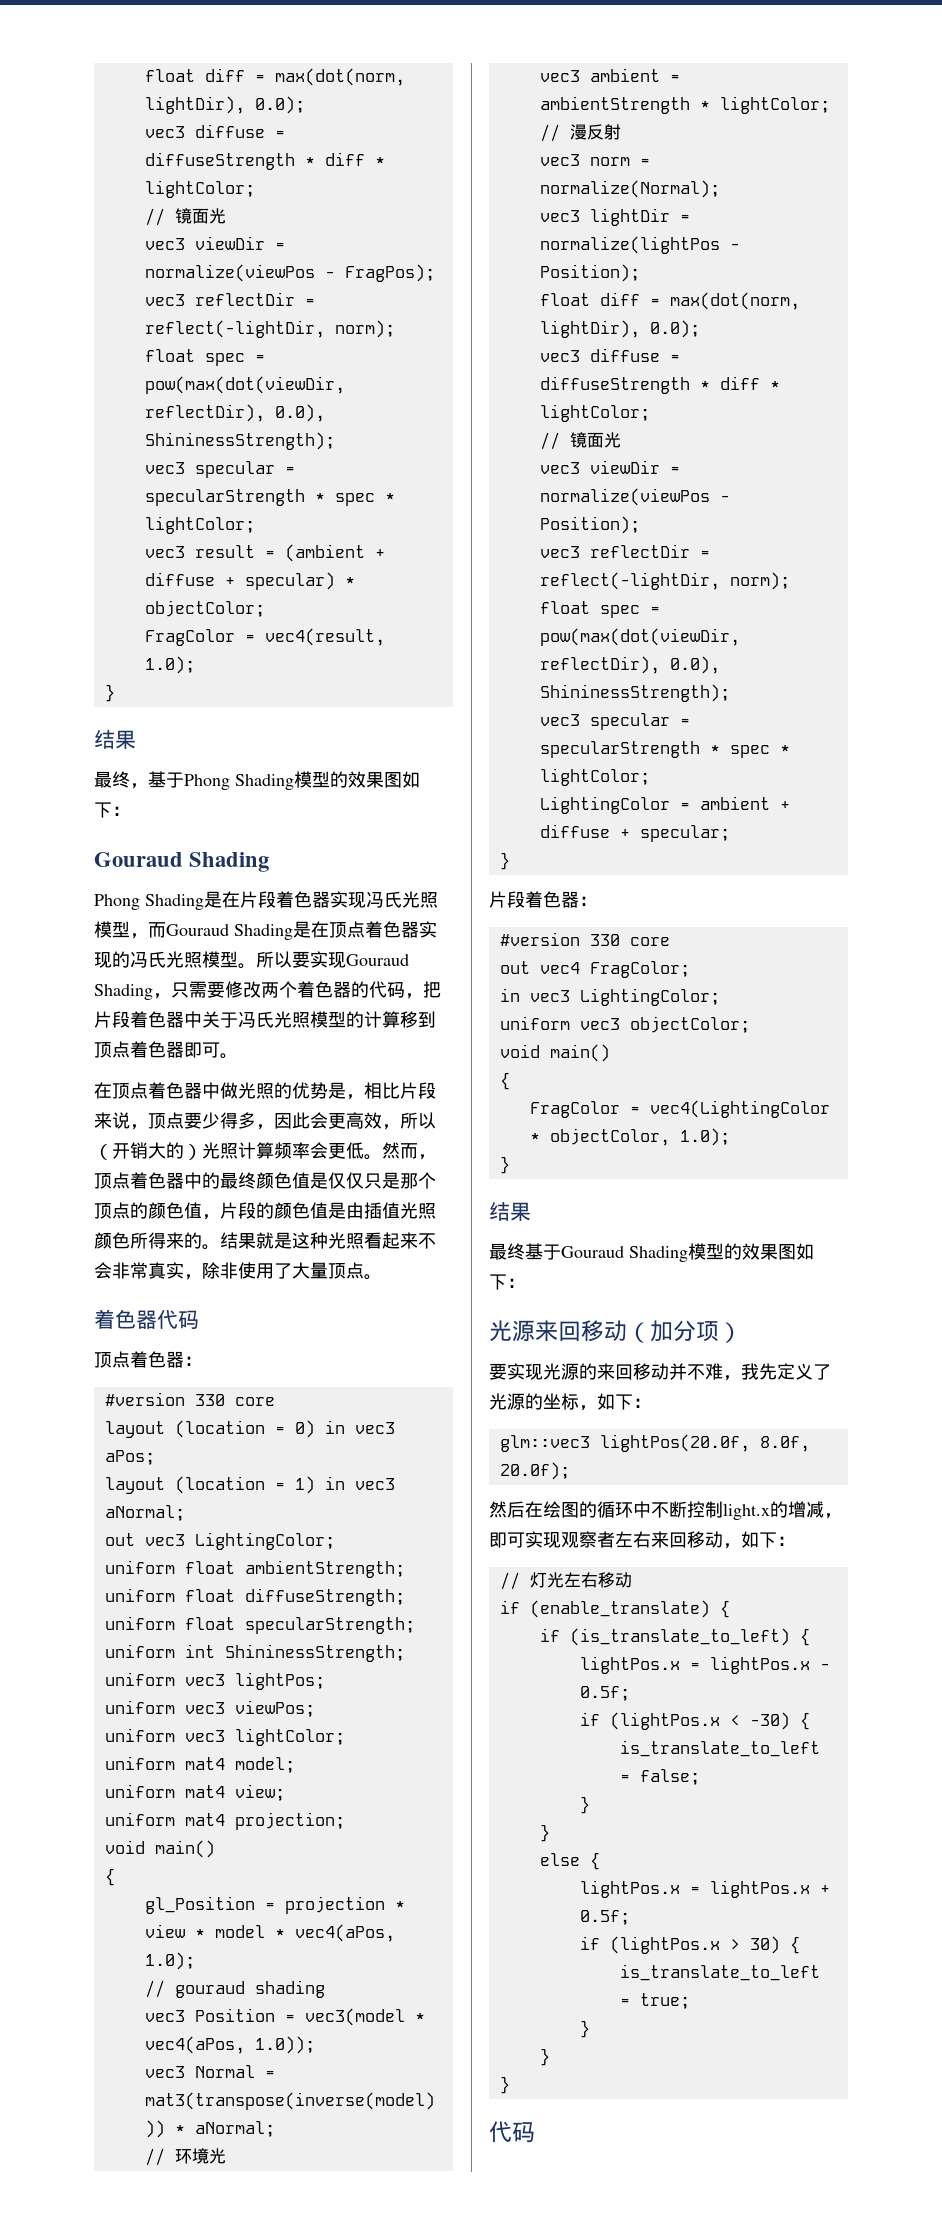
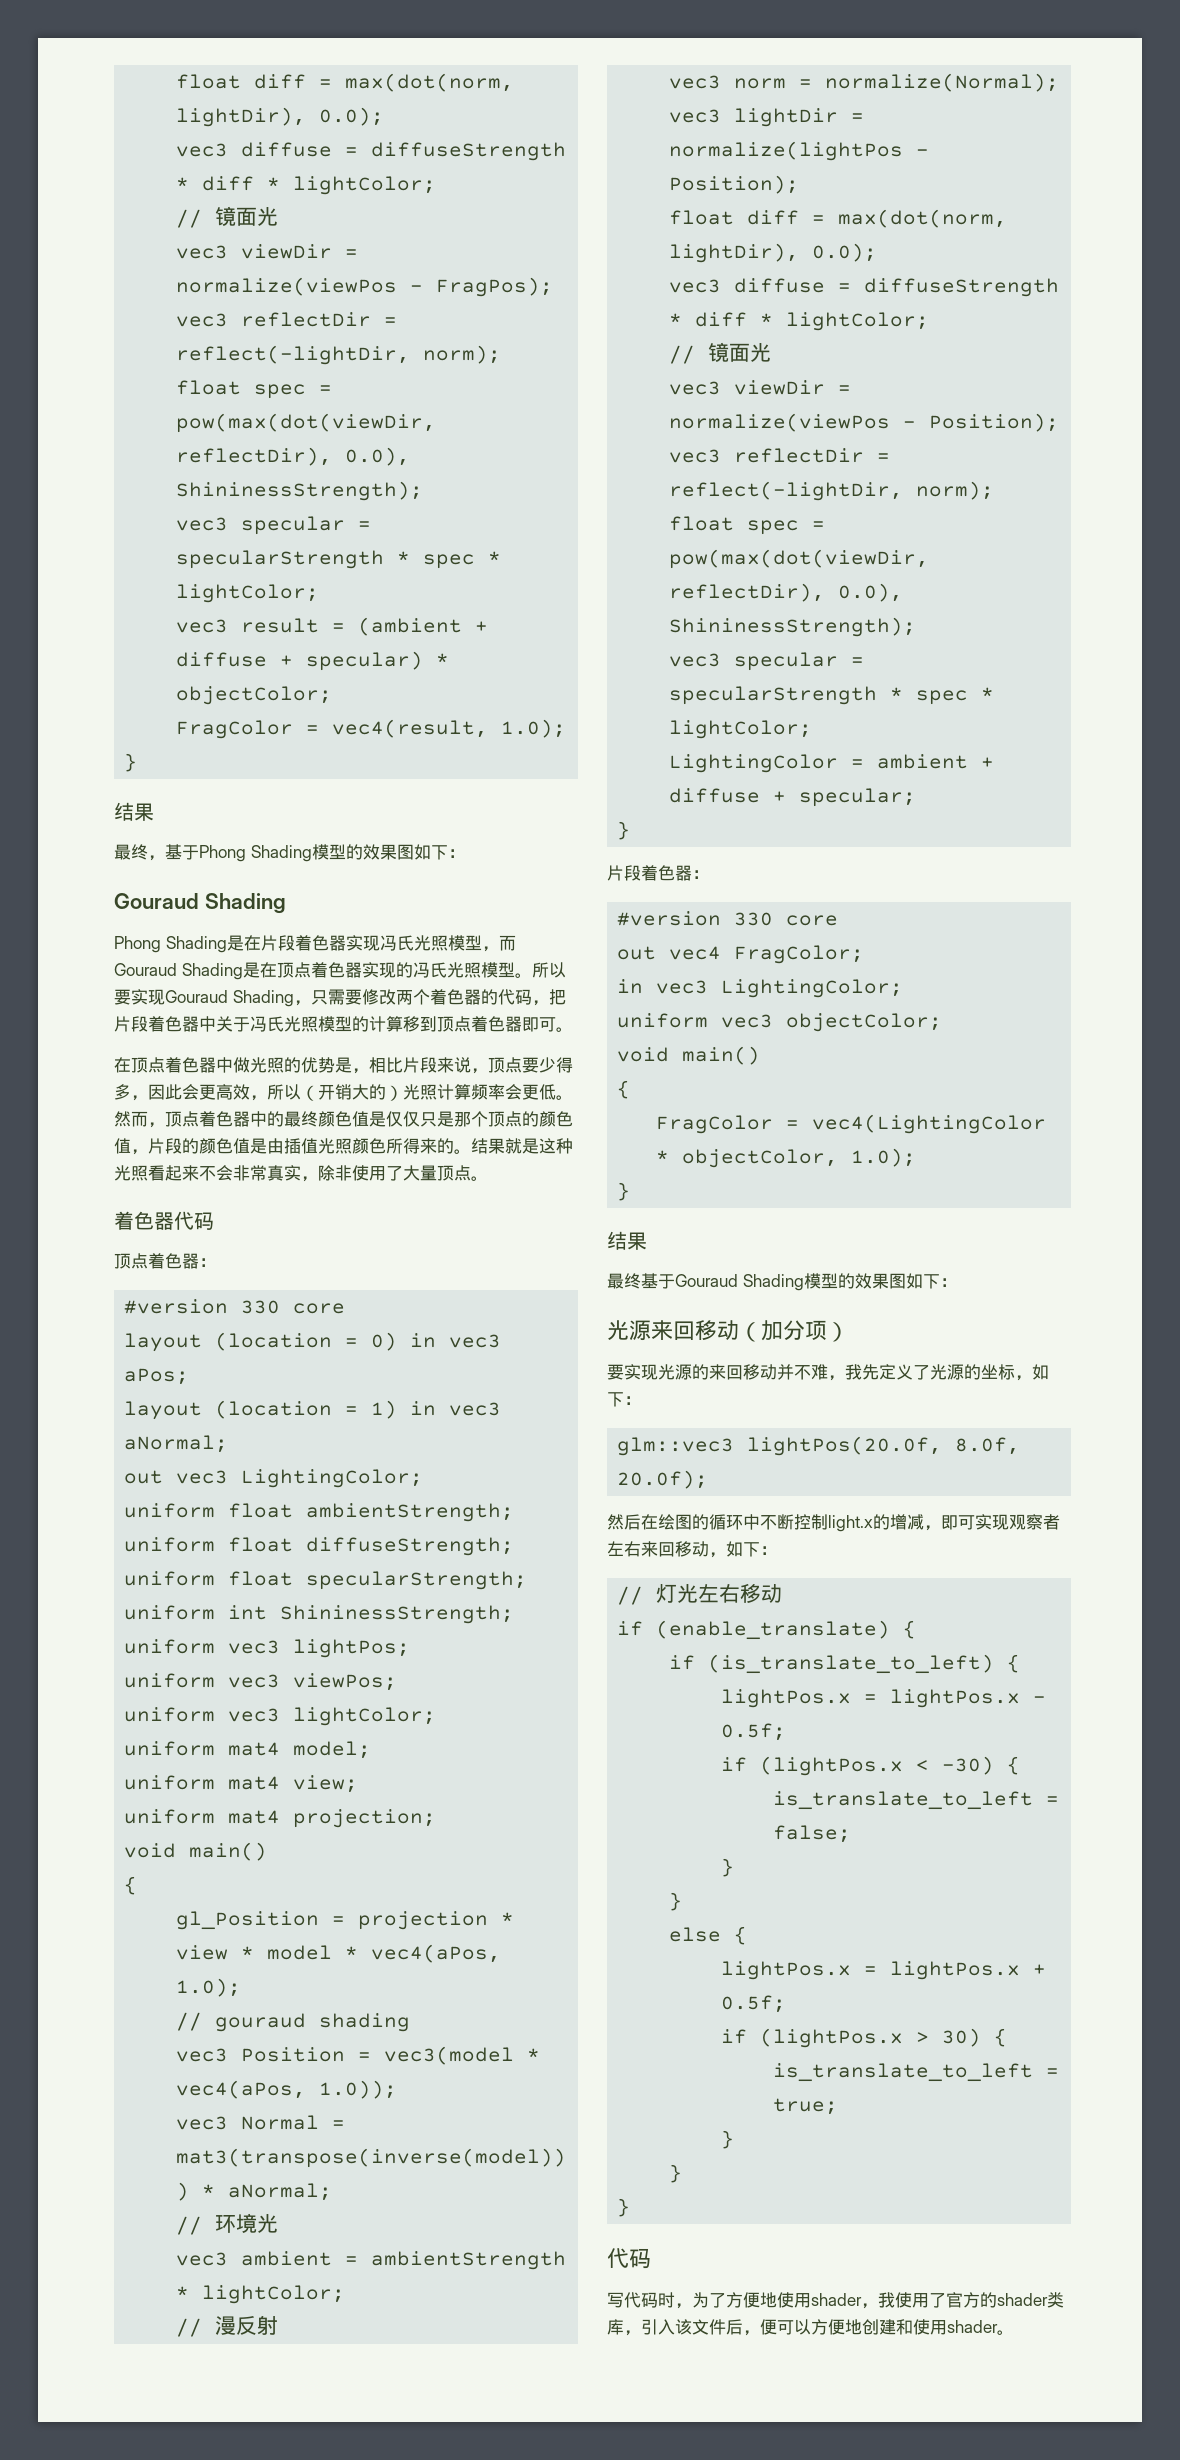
(535, 2132) none -> [607,2292,1064,2309] [607,2319,1014,2336] // 写代码时，为了方便地使用shader，我使用了官方的shader类库，引入该文件后，便可以方便地创建和使用shader。

